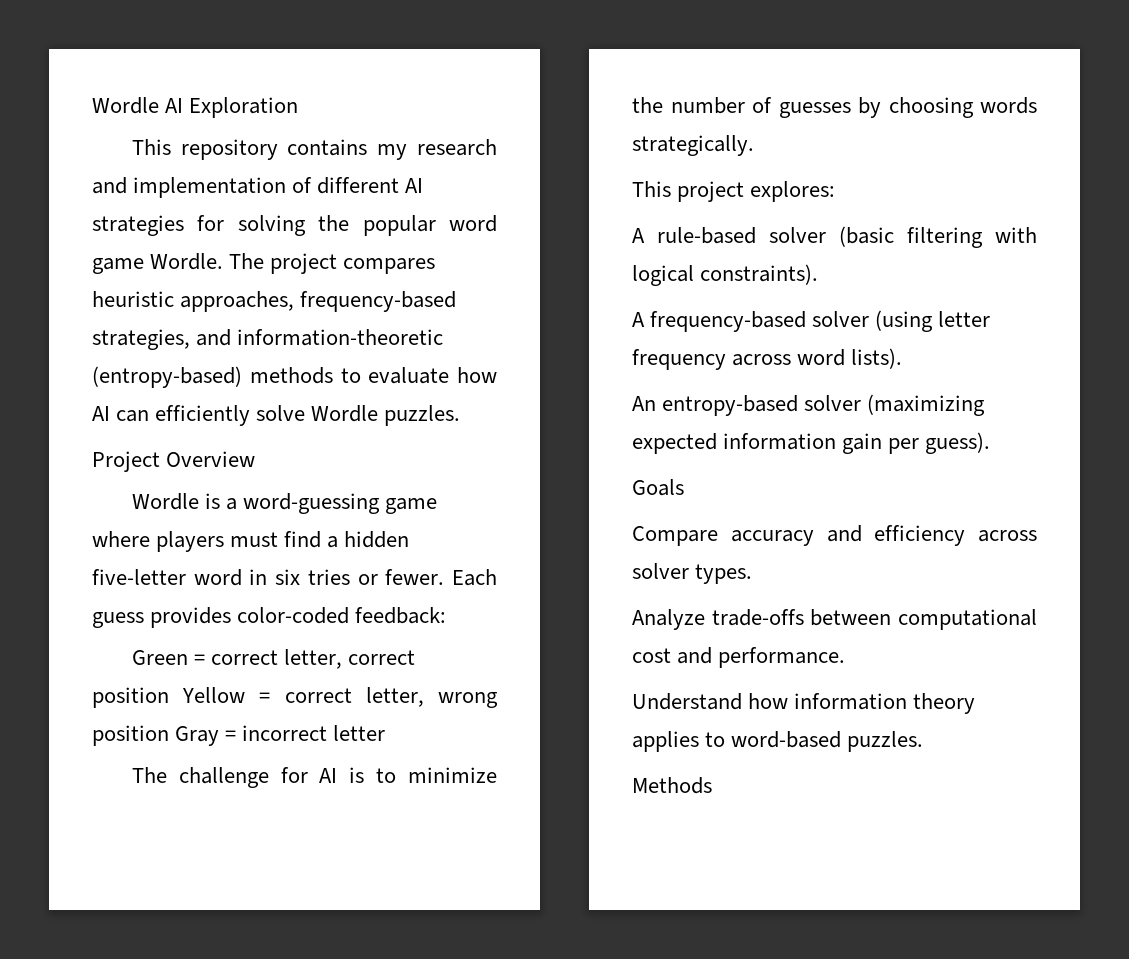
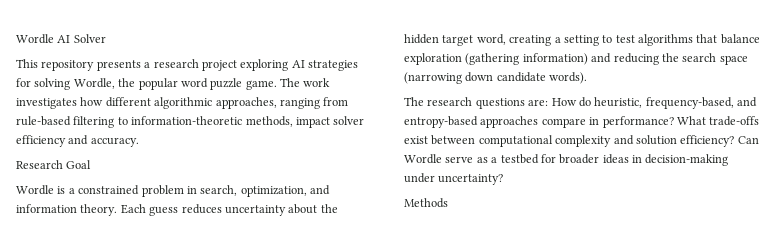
[189,97,299,118] Exploration -> [73,34,106,43] Solver
[287,139,497,160] [92,177,400,198] contains my research and implementation of different -> [96,59,289,71] presents a research project exploring
(306, 225) none -> [73,78,115,89] Wordle,
[92,253,436,274] [92,291,457,312] [92,329,444,350] [92,366,497,388] [92,405,461,426] [92,451,256,472] [131,493,438,514] [92,531,410,552] [92,569,498,586] [92,607,447,628] [131,649,416,669] [92,687,498,708] [92,725,386,746] [131,767,497,788] [632,97,1037,118] [632,135,754,156] [632,181,836,202] [632,226,1037,248] [632,264,819,286] [632,310,991,332] [632,348,903,370] [632,394,986,416] [632,432,991,454] [632,479,684,496] [632,525,1037,546] [632,563,753,584] [632,609,1037,630] [632,647,846,668] [632,693,976,714] [632,731,924,752] game Wordle. The project compares heuristic approaches, frequency-based strategies, and information-theoretic (entropy-based) methods to evaluate how AI can efficiently solve Wordle puzzles. // Project Overview // Wordle is a word-guessing game where players must find a hidden five-letter word in six tries or fewer. Each guess provides color-coded feedback: // Green = correct letter, correct position Yellow = correct letter, wrong position Gray = incorrect letter // The challenge for AI is to minimize the number of guesses by choosing words strategically. // This project explores: // A rule-based solver (basic filtering with logical constraints). // A frequency-based solver (using letter frequency across word lists). // An entropy-based solver (maximizing expected information gain per guess). // Goals // Compare accuracy and efficiency across solver types. // Analyze trade-offs between computational cost and performance. // Understand how information theory applies to word-based puzzles. -> [210,78,331,90] [16,97,349,109] [16,116,365,128] [16,135,139,147] [16,160,92,169] [16,185,330,197] [16,204,338,216] [404,34,760,46] [404,53,748,65] [404,72,588,84] [404,97,757,109] [404,116,760,128] [404,135,759,147] [404,154,729,166] [404,173,504,185] puzzle game. The work investigates how different algorithmic approaches, ranging from rule-based filtering to information-theoretic methods, impact solver efficiency and accuracy. // Research Goal // Wordle is a constrained problem in search, optimization, and information theory. Each guess reduces uncertainty about the hidden target word, creating a setting to test algorithms that balance exploration (gathering information) and reducing the search space (narrowing down candidate words). // The research questions are: How do heuristic, frequency-based, and entropy-based approaches compare in performance? What trade-offs exist between computational complexity and solution efficiency? Can Wordle serve as a testbed for broader ideas in decision-making under uncertainty?

